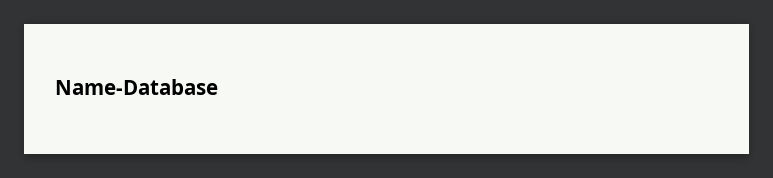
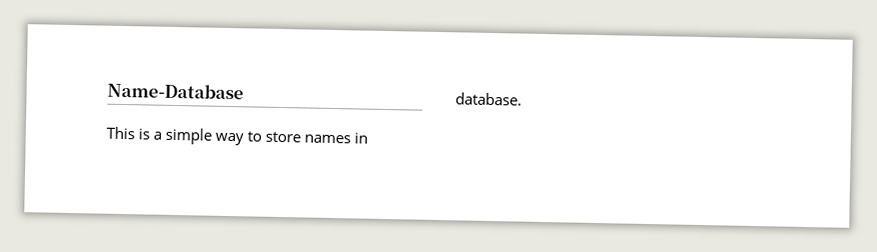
(218, 87) none -> [106,126,369,146] [455,92,522,106] // This is a simple way to store names in database.

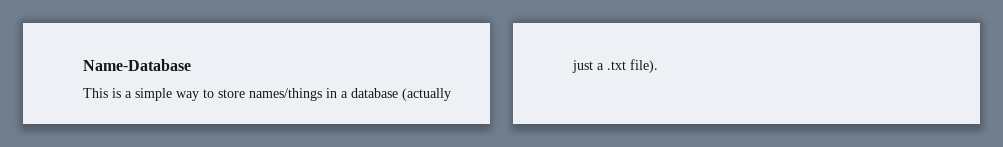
[304,132,369,144] [455,92,522,106] names in database. -> [249,88,451,101] [572,59,658,73] names/things in a database (actually just a .txt file).

